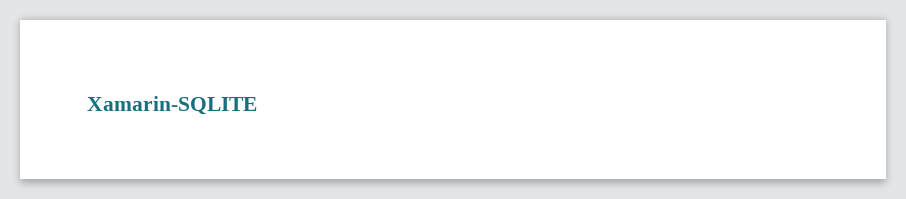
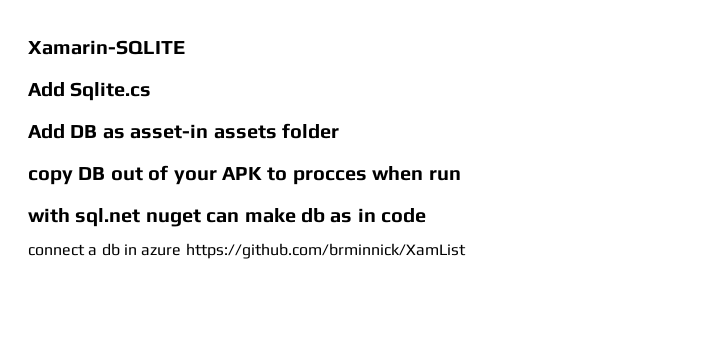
(257, 105) none -> [28,82,152,101] [28,123,339,139] [28,165,461,185] [28,208,427,227] [28,243,466,259] // Add Sqlite.cs // Add DB as asset-in assets folder // copy DB out of your APK to procces when run // with sql.net nuget can make db as in code // connect a db in azure https://github.com/brminnick/XamList

